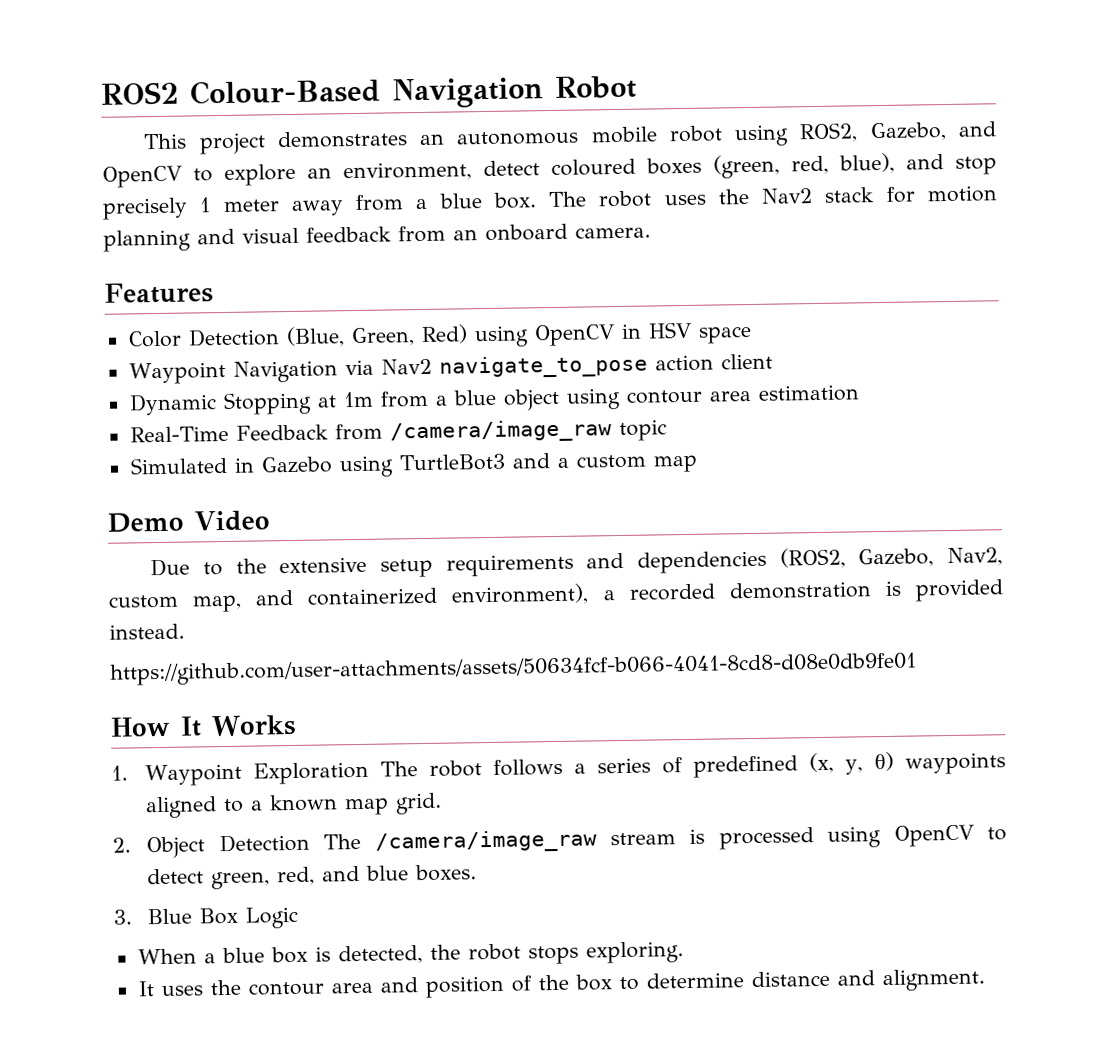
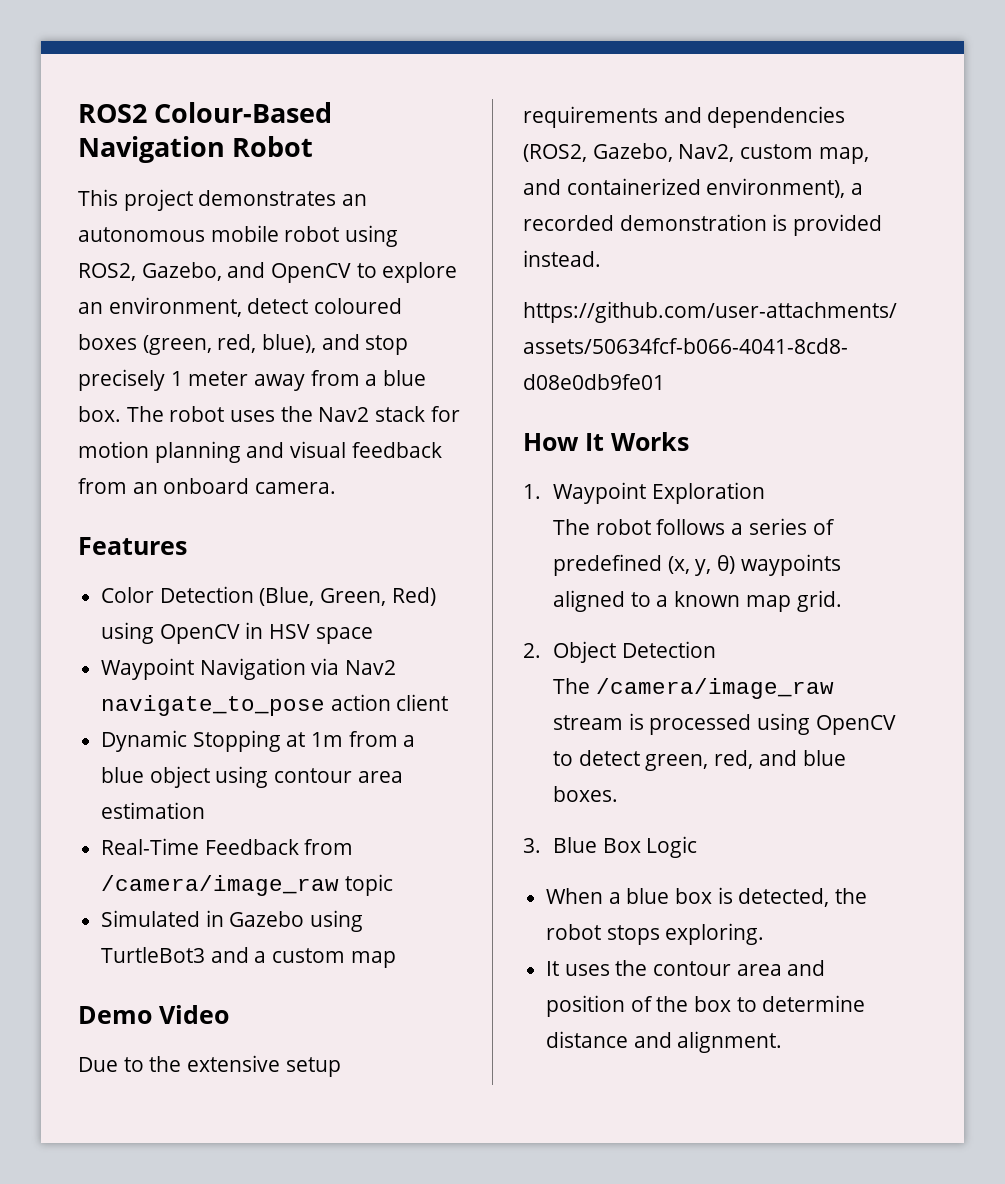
(370, 773) none -> (765, 493) //
(310, 843) none -> (716, 649) //

